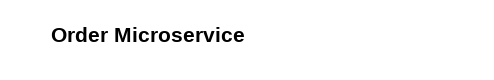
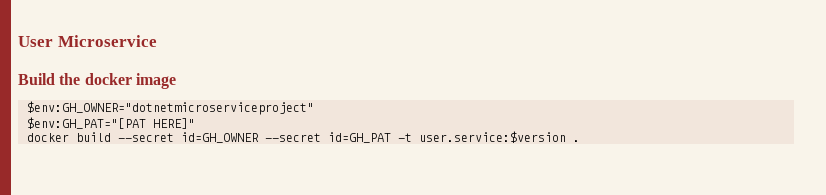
[51,27,108,42] Order -> [18,36,53,47] User
(245, 34) none -> [18,73,176,89] [26,101,314,115] [26,117,195,129] [26,131,580,143] // Build the docker image // $env:GH_OWNER="dotnetmicroserviceproject" // $env:GH_PAT="[PAT HERE]" // docker build --secret id=GH_OWNER --secret id=GH_PAT -t user.service:$version .

